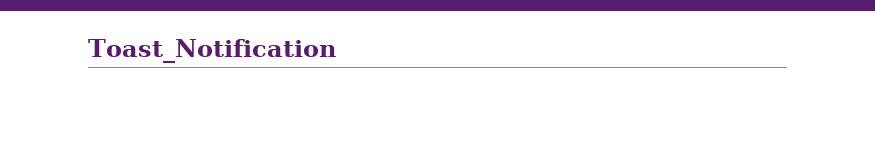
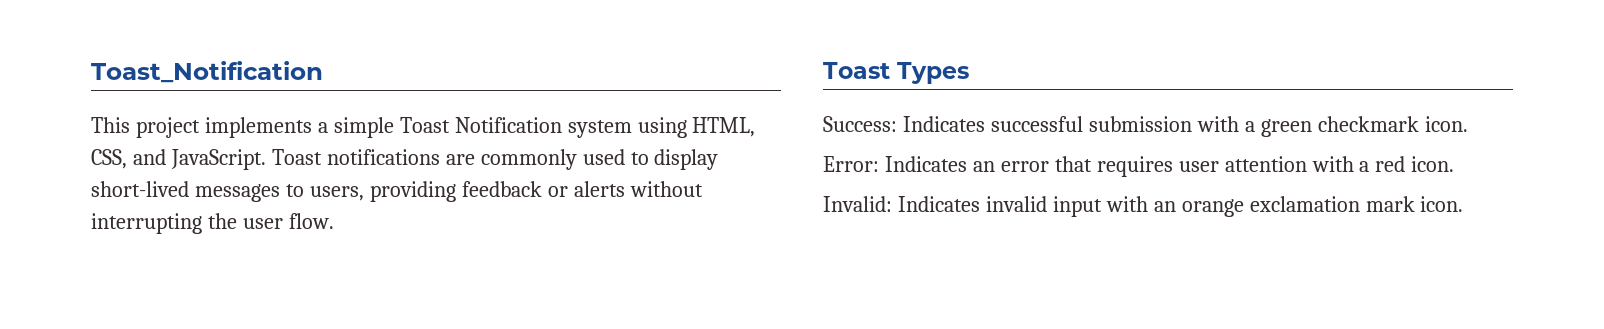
(336, 51) none -> [91,117,756,138] [91,149,719,170] [91,181,703,202] [91,213,334,234] [823,62,969,84] [823,116,1468,137] [823,156,1455,177] [823,196,1464,217] // This project implements a simple Toast Notification system using HTML, CSS, and JavaScript. Toast notifications are commonly used to display short-lived messages to users, providing feedback or alerts without interrupting the user flow. // Toast Types // Success: Indicates successful submission with a green checkmark icon. // Error: Indicates an error that requires user attention with a red icon. // Invalid: Indicates invalid input with an orange exclamation mark icon.

